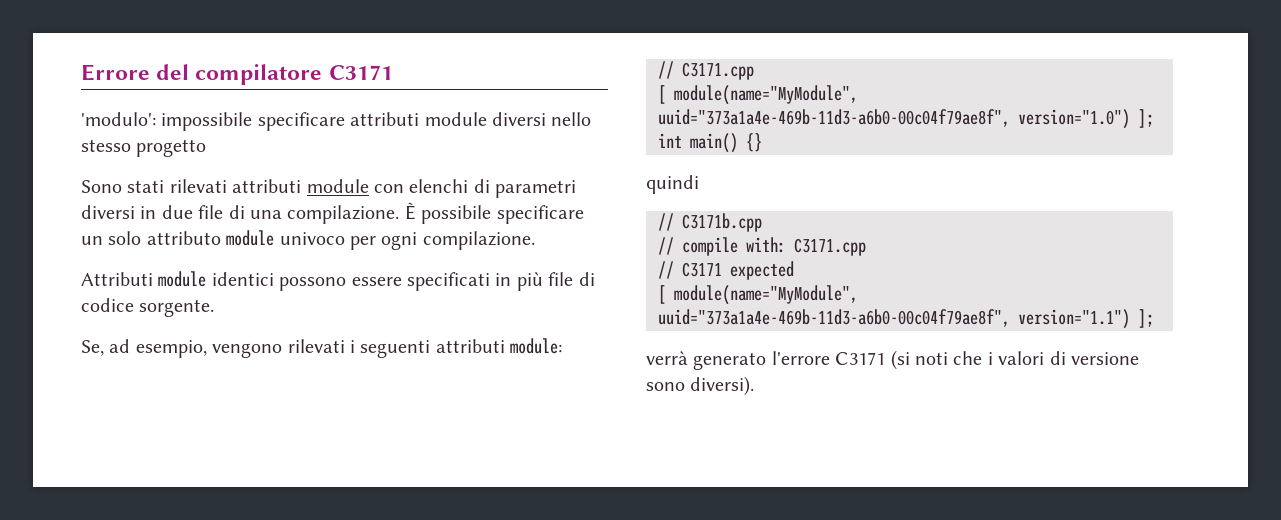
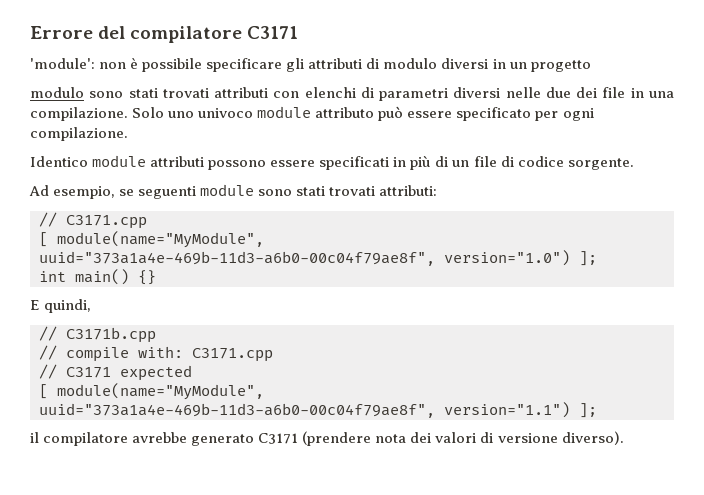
[81,112,592,131] [81,139,207,157] [81,179,369,193] 'modulo': impossibile specificare attributi module diversi nello stesso progetto // Sono stati rilevati attributi module -> [30,57,591,72] [30,87,269,98] 'module': non è possibile specificare gli attributi di modulo diversi in un progetto // modulo sono stati trovati attributi
[140,202,584,224] [81,230,345,246] in due file di una compilazione. È possibile specificare un solo attributo module univoco -> [505,87,674,98] [30,106,532,121] nelle due dei file in una compilazione. Solo uno univoco module attributo può essere specificato
[81,271,274,287] Attributi module identici -> [30,155,205,167] Identico module attributi
(543, 281) none -> [435,156,470,167] di un
[81,338,563,358] Se, ad esempio, vengono rilevati i seguenti attributi module: -> [29,184,438,199] Ad esempio, se seguenti module sono stati trovati attributi:
[646,175,699,194] quindi -> [30,299,92,313] E quindi,
[646,350,993,370] verrà generato l'errore C3171 (si noti che i -> [30,431,432,446] il compilatore avrebbe generato C3171 (prendere nota dei
[646,376,755,396] sono diversi). -> [561,431,624,445] diverso).

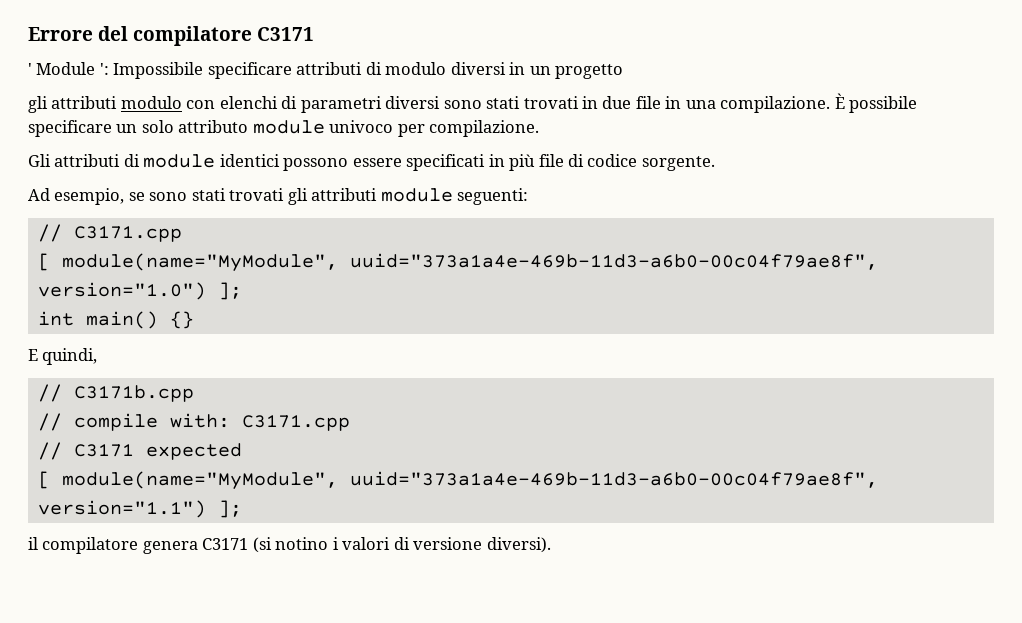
[30,57,305,72] 'module': non è possibile specificare gli -> [28,62,292,79] ' Module ': Impossibile specificare
[30,87,269,98] modulo sono stati trovati attributi -> [28,96,182,113] gli attributi modulo
[505,87,674,98] [30,106,594,121] [30,127,128,141] [30,155,205,167] nelle due dei file in una compilazione. Solo uno univoco module attributo può essere specificato per ogni compilazione. // Identico module attributi -> [443,93,918,113] [28,120,540,137] [28,154,280,168] sono stati trovati in due file in una compilazione. È possibile specificare un solo attributo module univoco per compilazione. // Gli attributi di module identici
[435,156,470,167] di un -> (536, 162) none
[138,184,438,199] seguenti module sono stati trovati attributi: -> [149,188,529,205] sono stati trovati gli attributi module seguenti:
[132,431,432,446] avrebbe generato C3171 (prendere nota dei -> [142,537,339,554] genera C3171 (si notino i
[561,431,624,445] diverso). -> [486,537,551,553] diversi).

